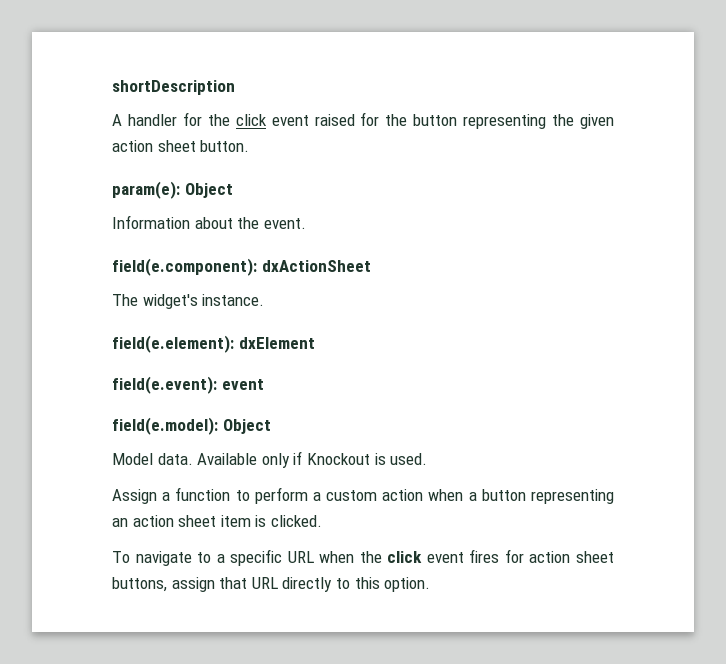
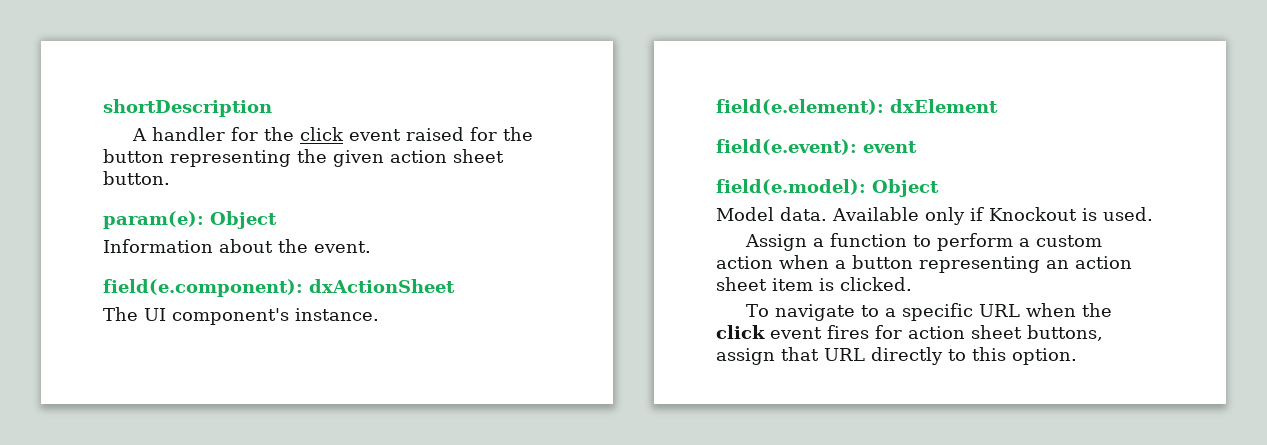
[142,294,198,309] widget's -> [144,308,289,325] UI component's

